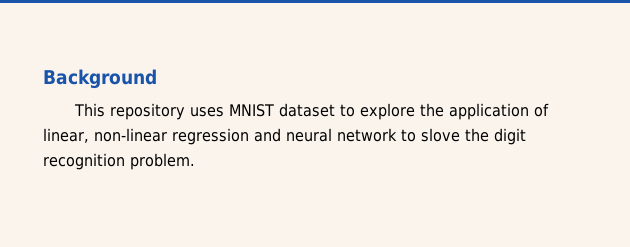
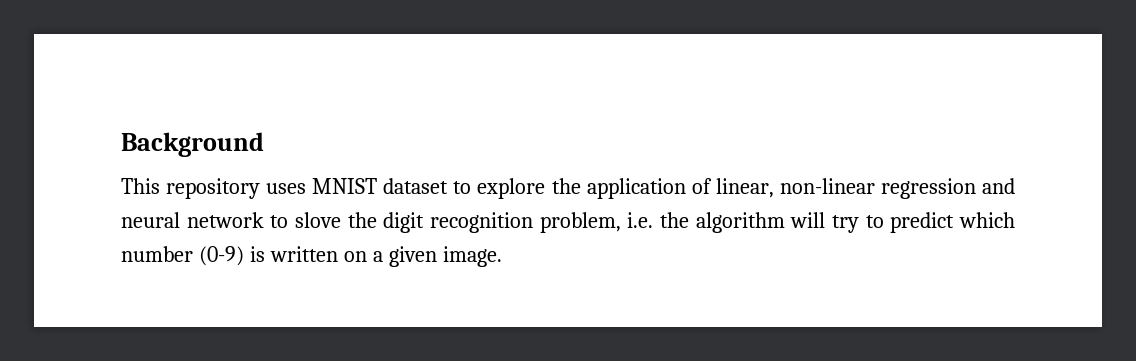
[130,153,195,170] problem. -> [539,212,1015,233] [121,246,502,267] problem, i.e. the algorithm will try to predict which number (0-9) is written on a given image.

